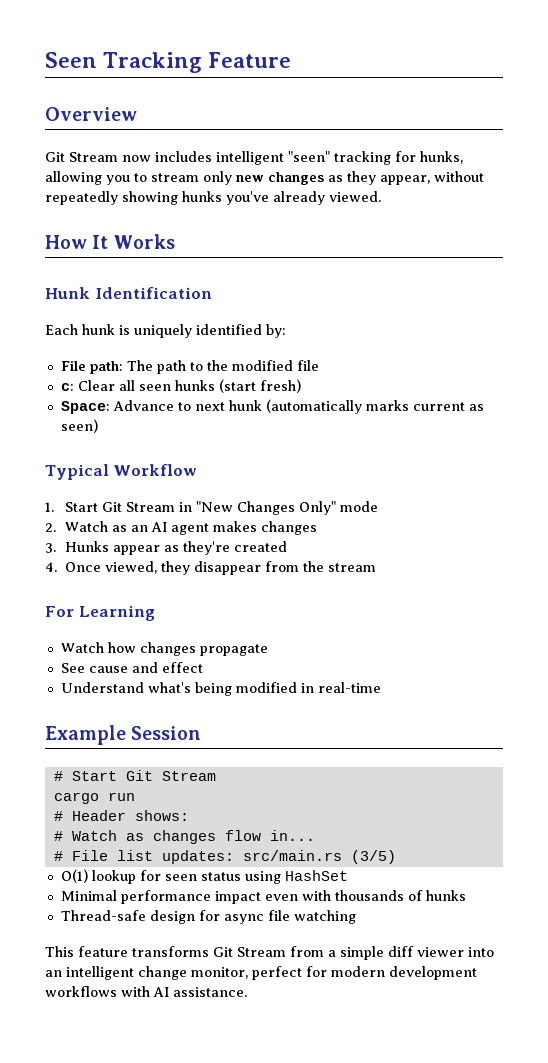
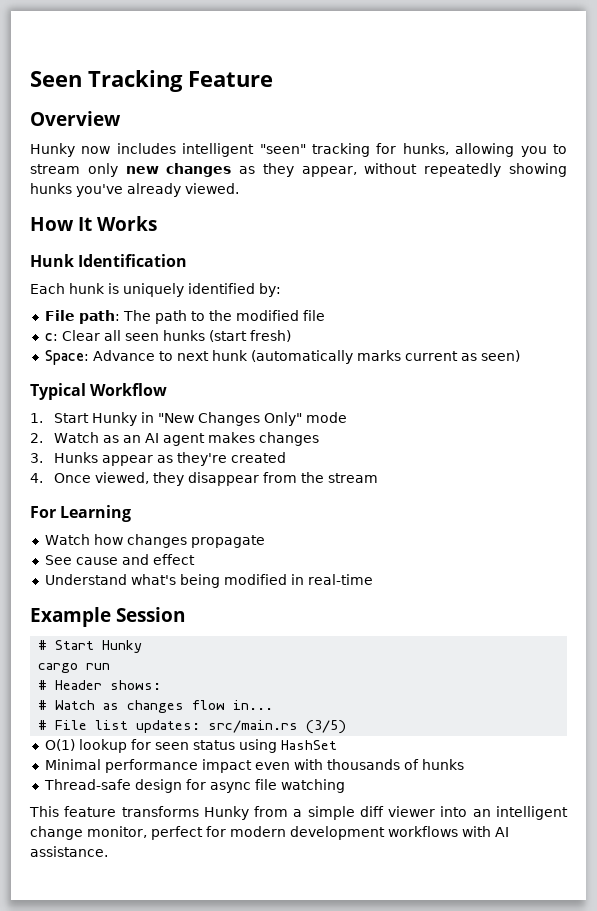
[45,152,118,162] Git Stream -> [30,143,75,157] Hunky
[101,502,175,512] Git Stream -> [91,412,137,426] Hunky
[125,770,216,781] Git Stream -> [102,640,143,653] Hunky
[213,947,286,957] Git Stream -> [203,806,249,820] Hunky

